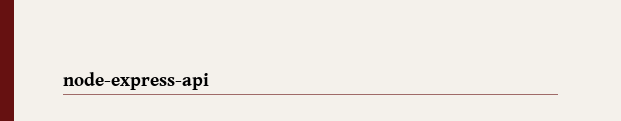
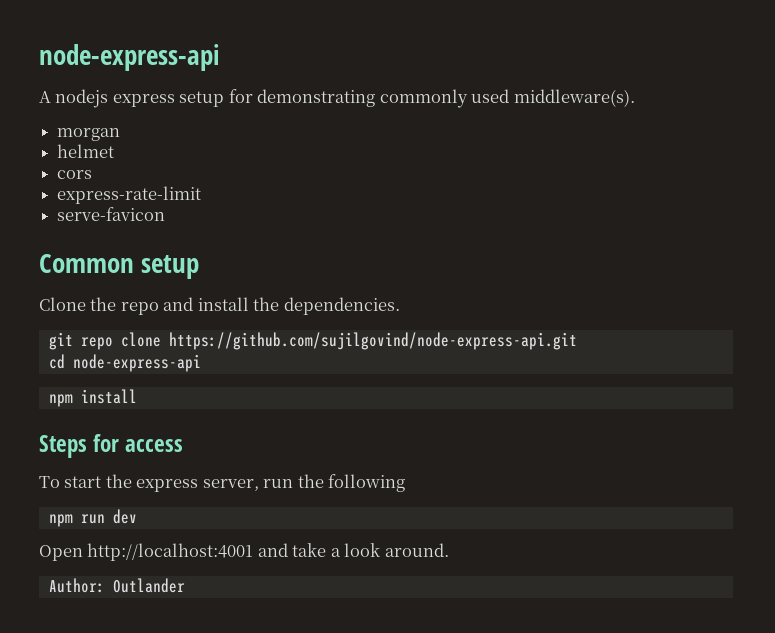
[63,72,209,90] node-express-api -> [39,44,220,71] [39,89,635,108] [57,128,121,141] [57,144,115,158] [57,170,93,179] [57,186,202,204] [57,207,166,221] [39,254,200,279] [39,297,400,315] [48,332,577,350] [48,354,201,372] [48,389,137,407] [39,434,184,458] [39,474,406,492] [48,509,137,527] [39,543,449,561] [48,578,185,593] node-express-api // A nodejs express setup for demonstrating commonly used middleware(s). // morgan // helmet // cors // express-rate-limit // serve-favicon // Common setup // Clone the repo and install the dependencies. // git repo clone https://github.com/sujilgovind/node-express-api.git // cd node-express-api // npm install // Steps for access // To start the express server, run the following // npm run dev // Open http://localhost:4001 and take a look around. // Author: Outlander

